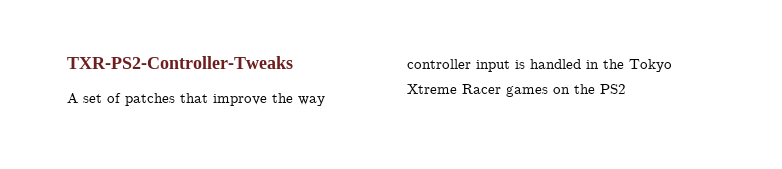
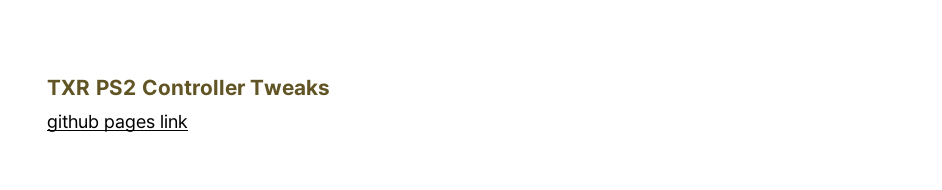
[67,56,293,69] [67,93,325,106] [407,59,672,72] [407,84,626,97] TXR-PS2-Controller-Tweaks // A set of patches that improve the way controller input is handled in the Tokyo Xtreme Racer games on the PS2 -> [47,79,331,96] [47,114,188,132] TXR PS2 Controller Tweaks // github pages link

